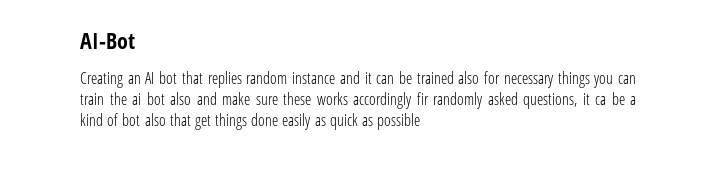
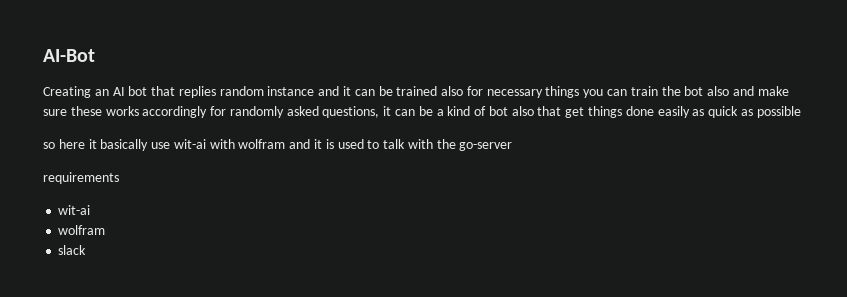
[132,93,141,105] ai -> (681, 91) none
[416,92,429,105] fir -> [210,106,227,116] for
[595,96,606,105] ca -> [395,109,416,116] can
(421, 121) none -> [43,139,513,151] [43,172,119,184] [58,205,91,215] [58,225,106,235] [58,245,87,255] // so here it basically use wit-ai with wolfram and it is used to talk with the go-server // requirements // wit-ai // wolfram // slack

